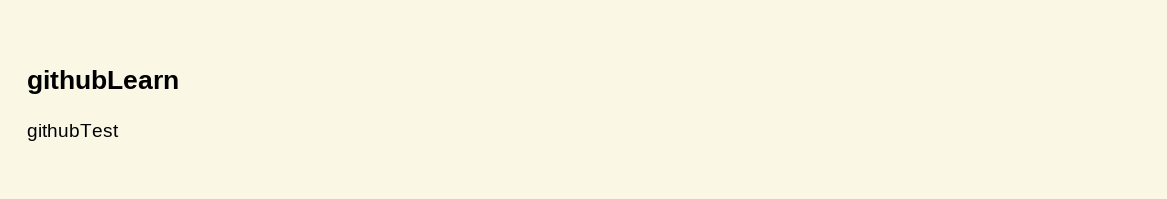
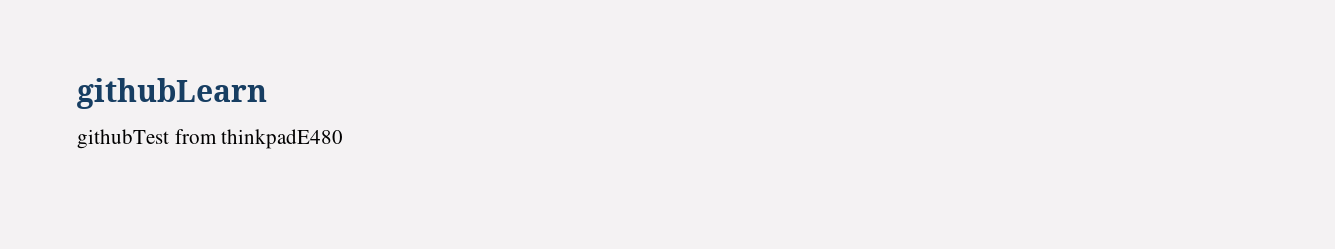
(119, 132) none -> [174,129,344,149] from thinkpadE480

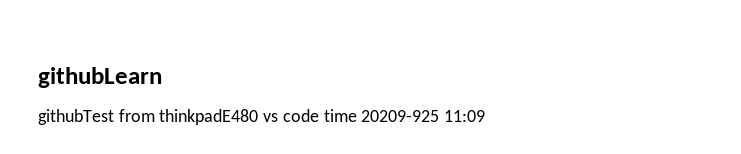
(344, 139) none -> [263,109,486,122] vs code time 20209-925 11:09

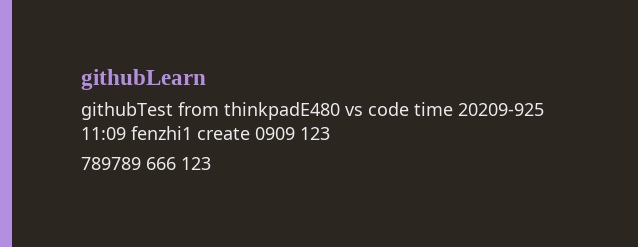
(486, 116) none -> [131,126,330,140] [81,157,211,170] fenzhi1 create 0909 123 // 789789 666 123

